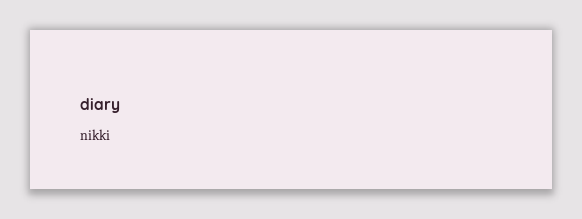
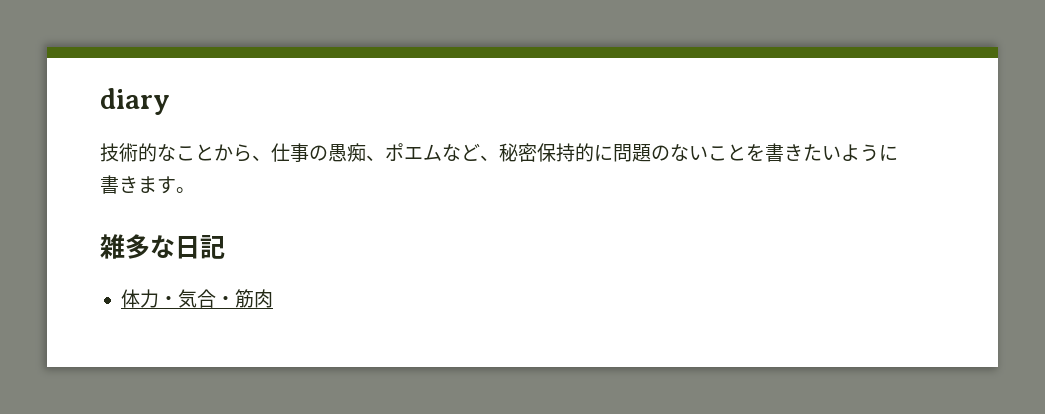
[80,129,110,140] nikki -> [100,143,898,162] [100,175,195,194] [100,234,225,259] [120,289,273,308] 技術的なことから、仕事の愚痴、ポエムなど、秘密保持的に問題のないことを書きたいように書きます。 // 雑多な日記 // 体力・気合・筋肉

